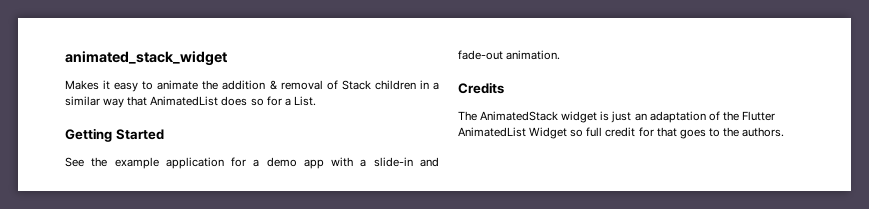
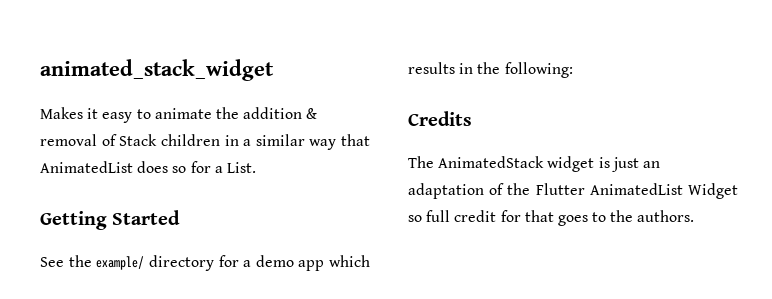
[114,157,224,169] example application -> [96,255,214,271] example/ directory
[331,157,439,167] [458,50,561,60] with a slide-in and fade-out animation. -> [329,255,370,267] [408,62,573,78] which results in the following:

